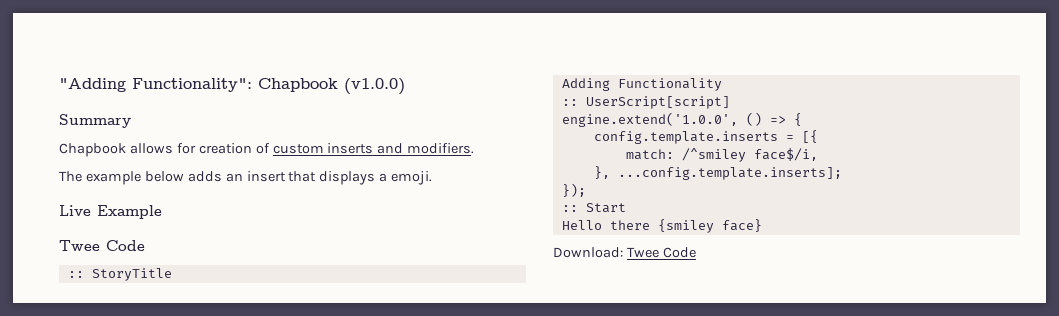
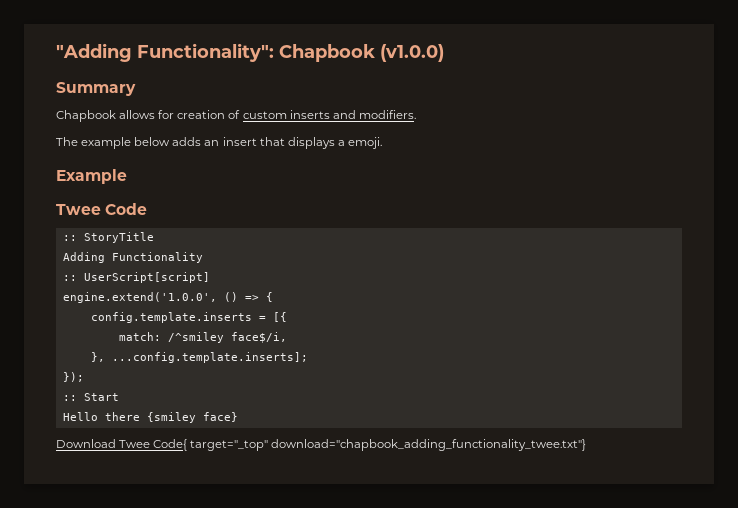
[59,205,91,216] Live -> (382, 143) none
[553,247,696,258] Download: Twee Code -> [56,439,587,451] Download Twee Code{ target="_top" download="chapbook_adding_functionality_twee.txt"}

